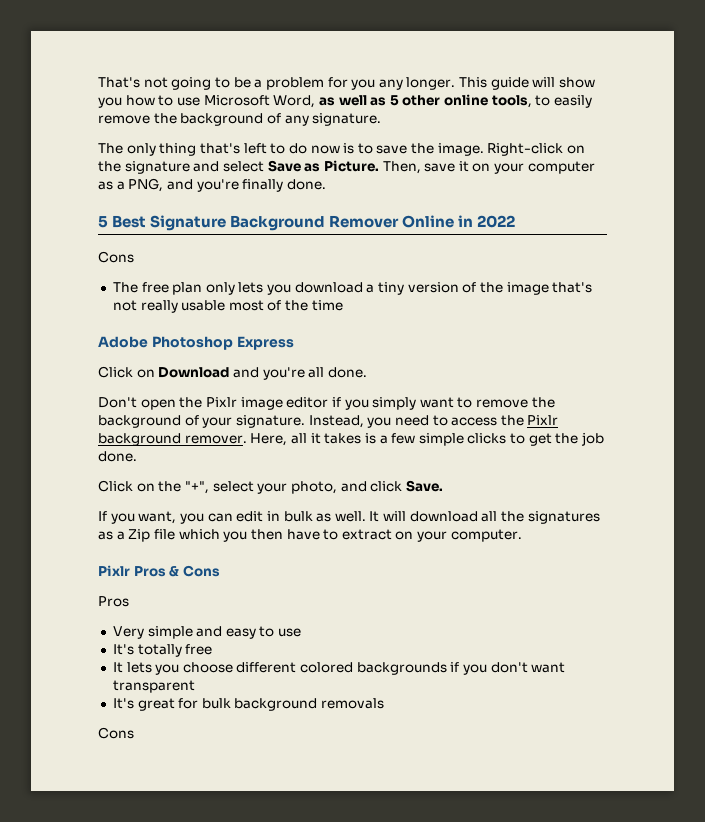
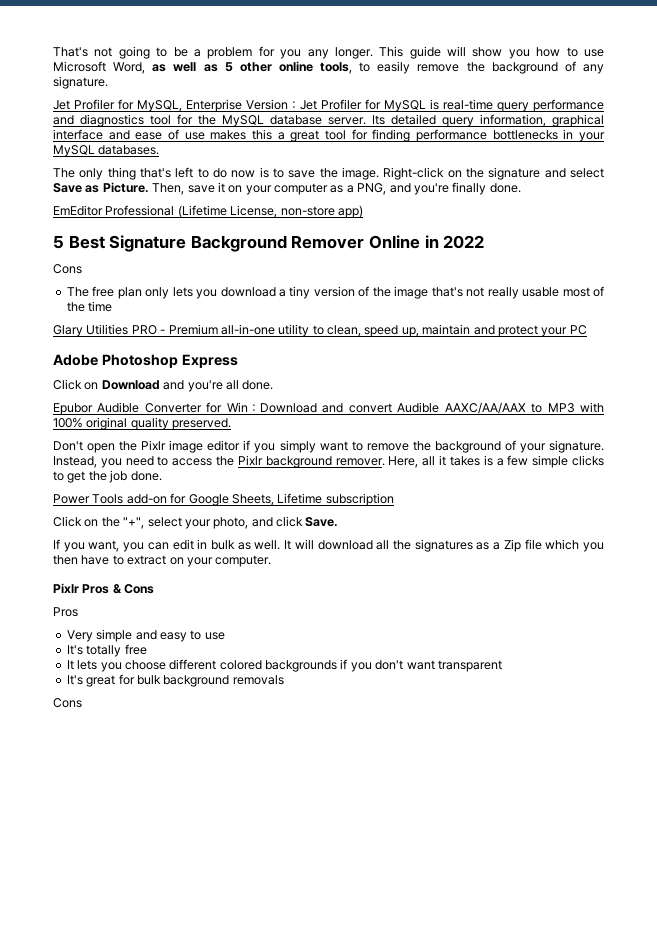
(382, 119) none -> [53,99,604,112] [53,114,604,127] [53,129,605,142] [53,145,160,157] // Jet Profiler for MySQL, Enterprise Version：Jet Profiler for MySQL is real-time query performance and diagnostics tool for the MySQL database server. Its detailed query information, graphical interface and ease of use makes this a great tool for finding performance bottlenecks in your MySQL databases.
(326, 184) none -> [53,205,363,218] // EmEditor Professional (Lifetime License, non-store app)
(343, 305) none -> [53,324,587,337] // Glary Utilities PRO - Premium all-in-one utility to clean, speed up, maintain and protect your PC
(367, 372) none -> [53,402,604,415] [53,417,232,430] // Epubor Audible Converter for Win：Download and convert Audible AAXC/AA/AAX to MP3 with 100% original quality preserved.
(137, 456) none -> [53,493,394,506] // Power Tools add-on for Google Sheets, Lifetime subscription

